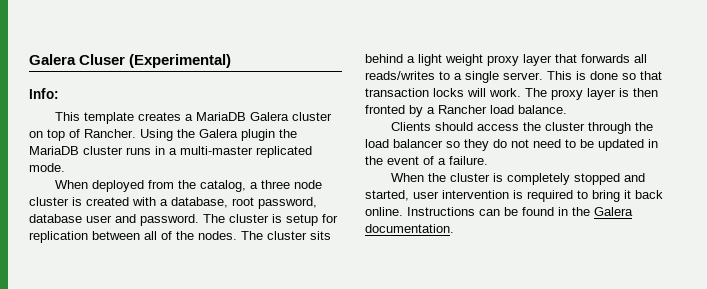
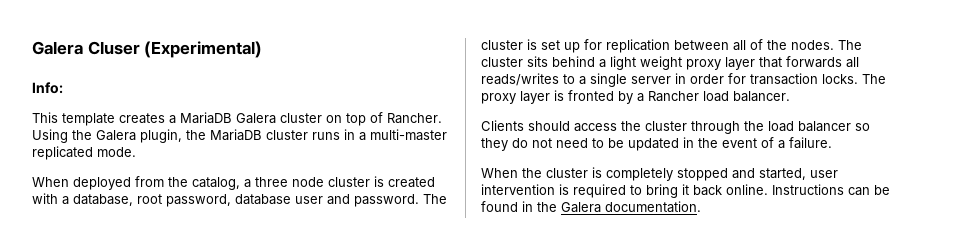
[241,129,275,141] plugin -> [140,129,182,143] plugin,
[286,214,318,226] setup -> [541,40,580,53] set up
[503,71,662,80] [365,88,521,97] server. This is done so that transaction locks will work. -> [631,73,858,85] server in order for transaction locks.
[633,88,658,97] then -> (564, 95) none
[518,105,567,114] balance. -> [733,91,790,102] balancer.

